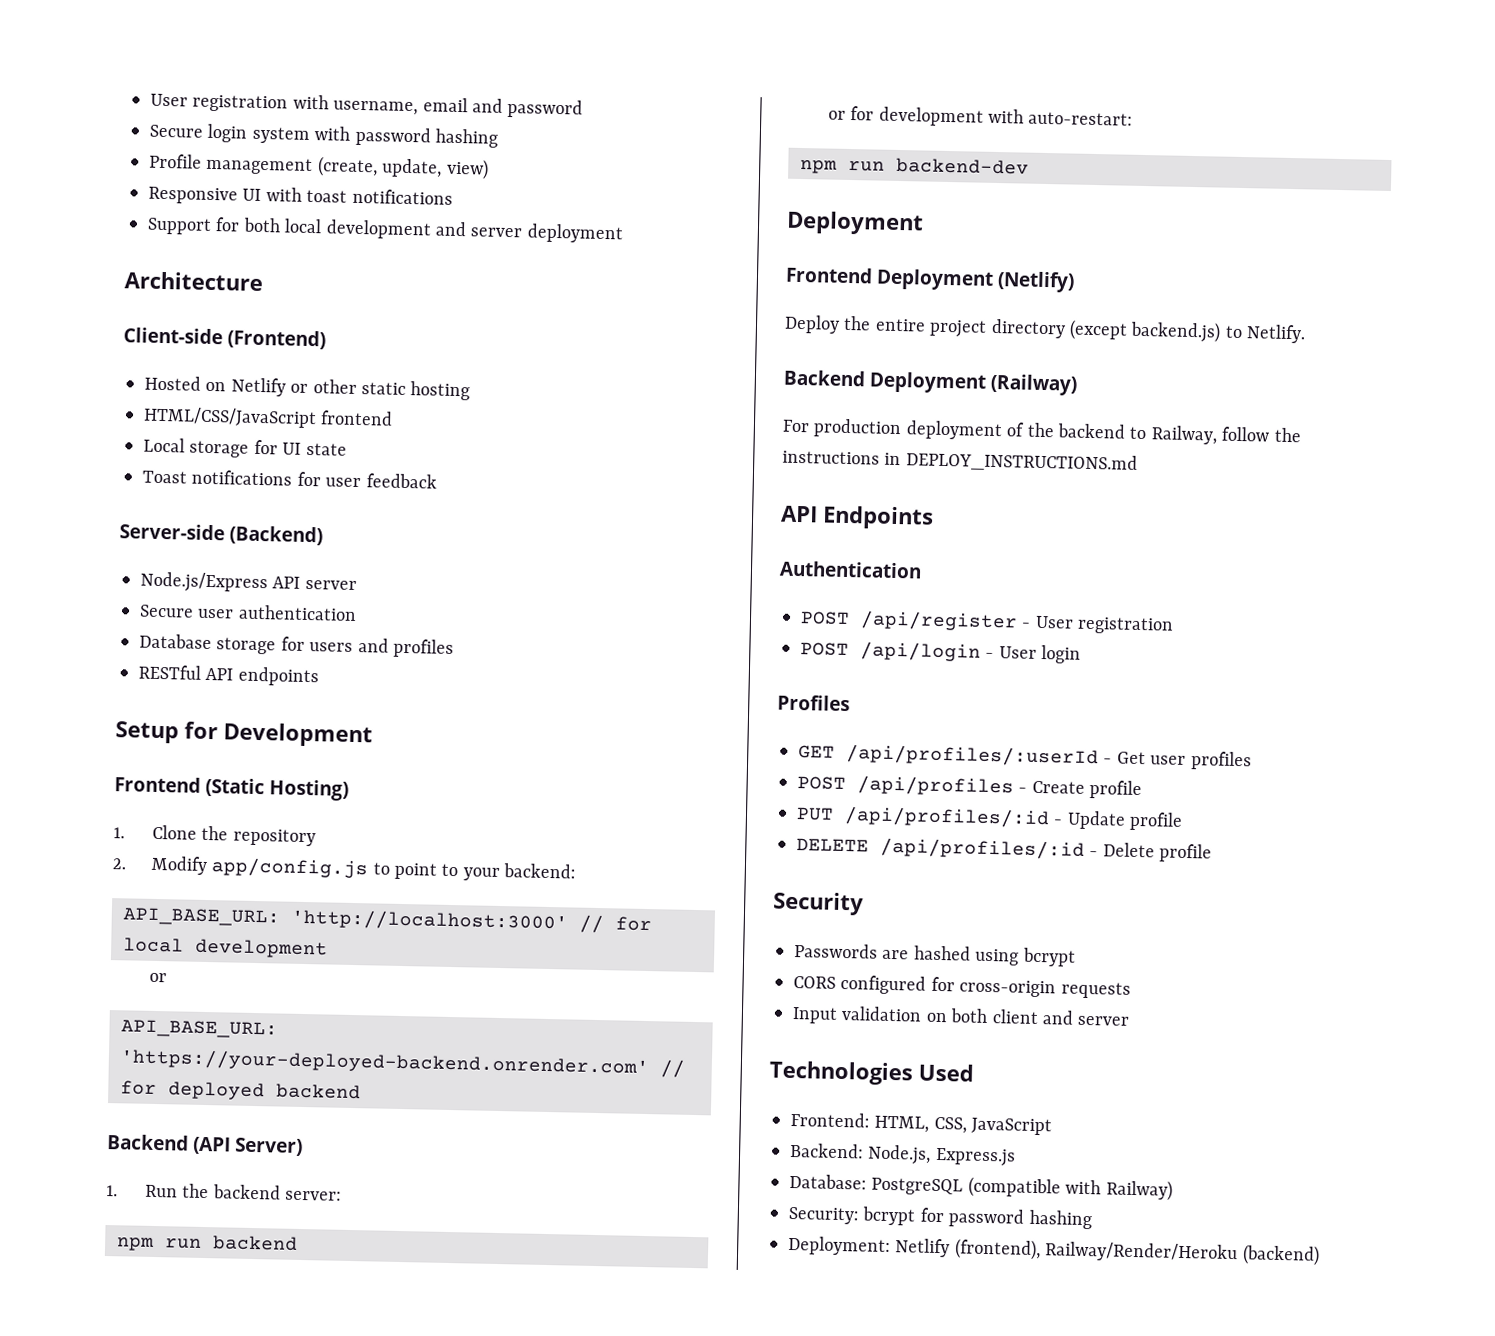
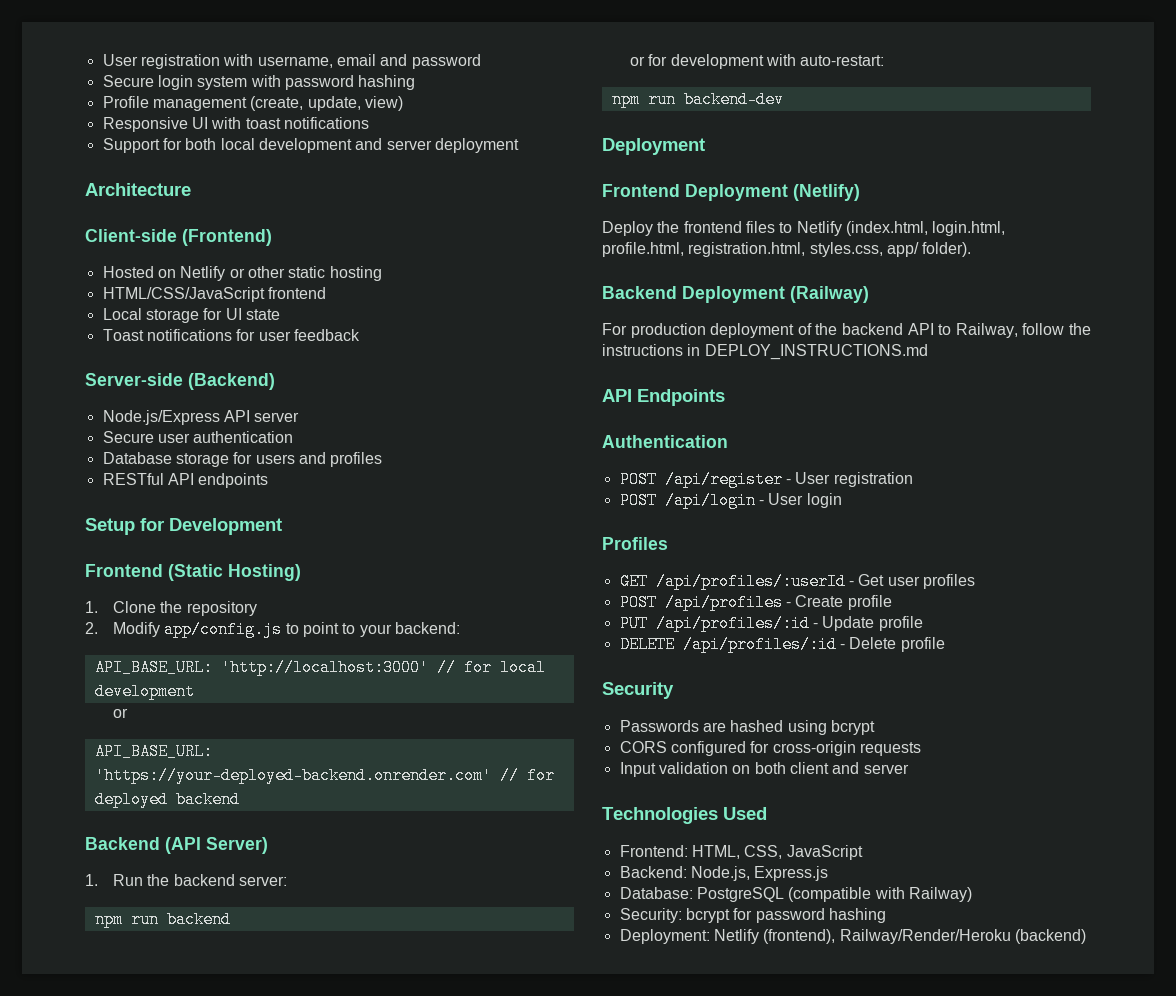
[874,318,1307,344] entire project directory (except backend.js) to Netlify. -> [683,221,1006,236] [602,242,972,257] frontend files to Netlify (index.html, login.html, profile.html, registration.html, styles.css, app/ folder).
(1126, 431) none -> [907,323,934,335] API

